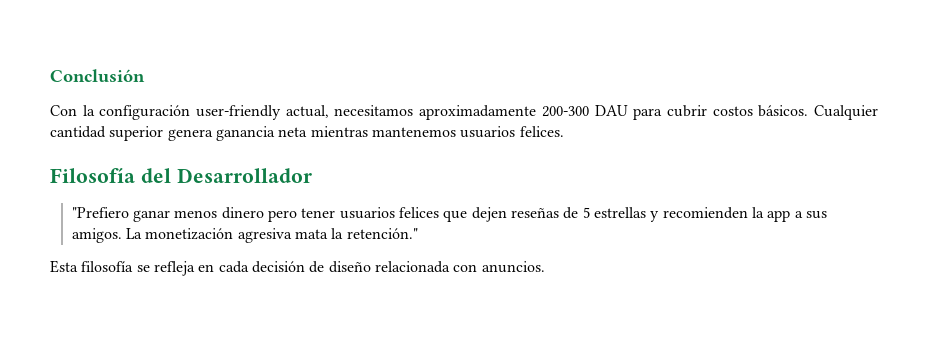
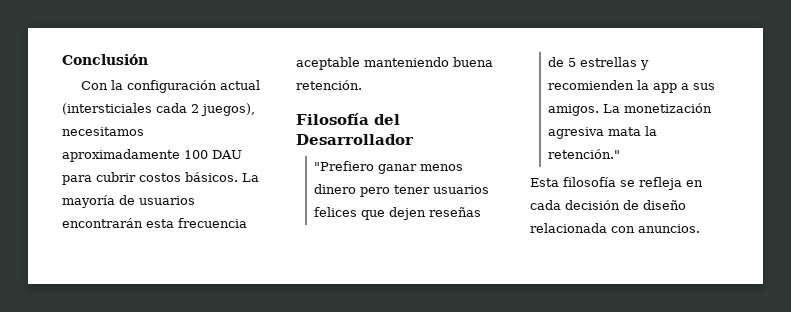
[196,105,329,120] user-friendly actual, -> [220,80,261,90] [62,103,255,116] actual (intersticiales cada 2 juegos),
[541,106,589,117] 200-300 -> [184,150,208,159] 100
[814,105,879,120] [50,126,564,141] Cualquier cantidad superior genera ganancia neta mientras mantenemos usuarios felices. -> [242,173,259,182] [62,195,195,208] [62,218,247,228] [296,57,493,70] [296,80,362,90] La mayoría de usuarios encontrarán esta frecuencia aceptable manteniendo buena retención.

